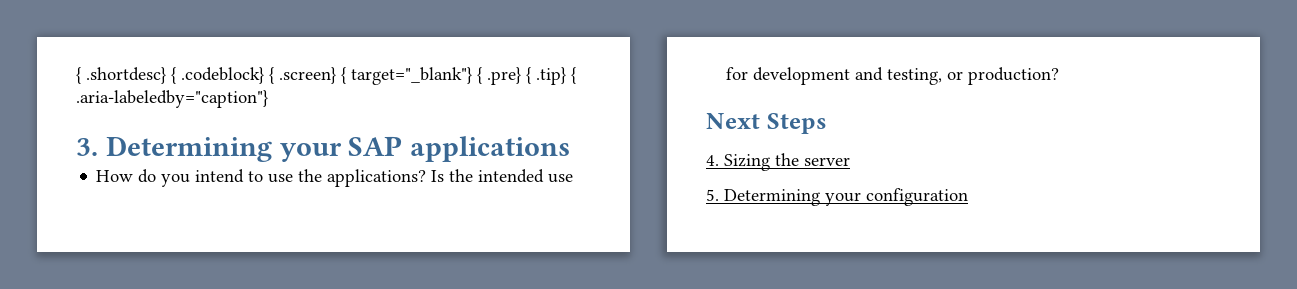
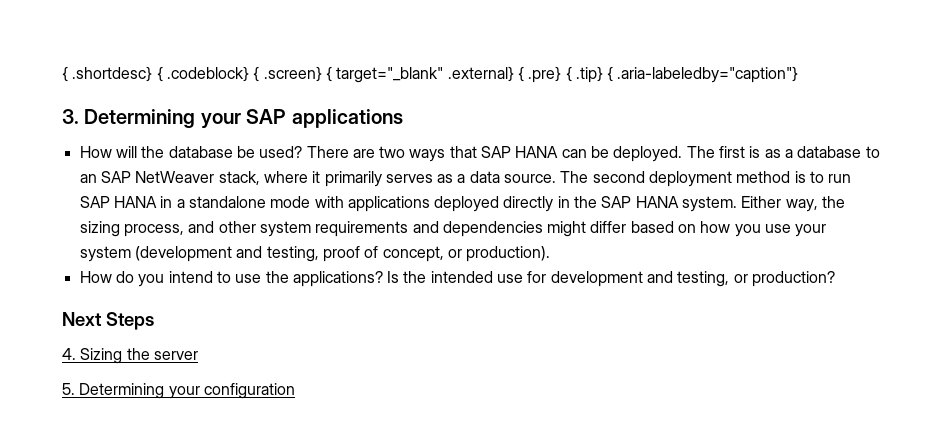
[351,67,472,85] target="_blank"} -> [336,66,514,83] target="_blank" .external}
(571, 149) none -> [79,146,880,162] [79,171,852,187] [79,196,846,212] [79,221,827,237] [79,246,551,262] // How will the database be used? There are two ways that SAP HANA can be deployed. The first is as a database to an SAP NetWeaver stack, where it primarily serves as a data source. The second deployment method is to run SAP HANA in a standalone mode with applications deployed directly in the SAP HANA system. Either way, the sizing process, and other system requirements and dependencies might differ based on how you use your system (development and testing, proof of concept, or production).

